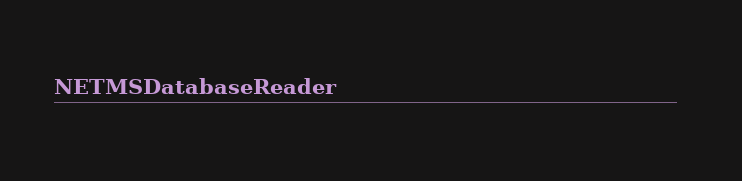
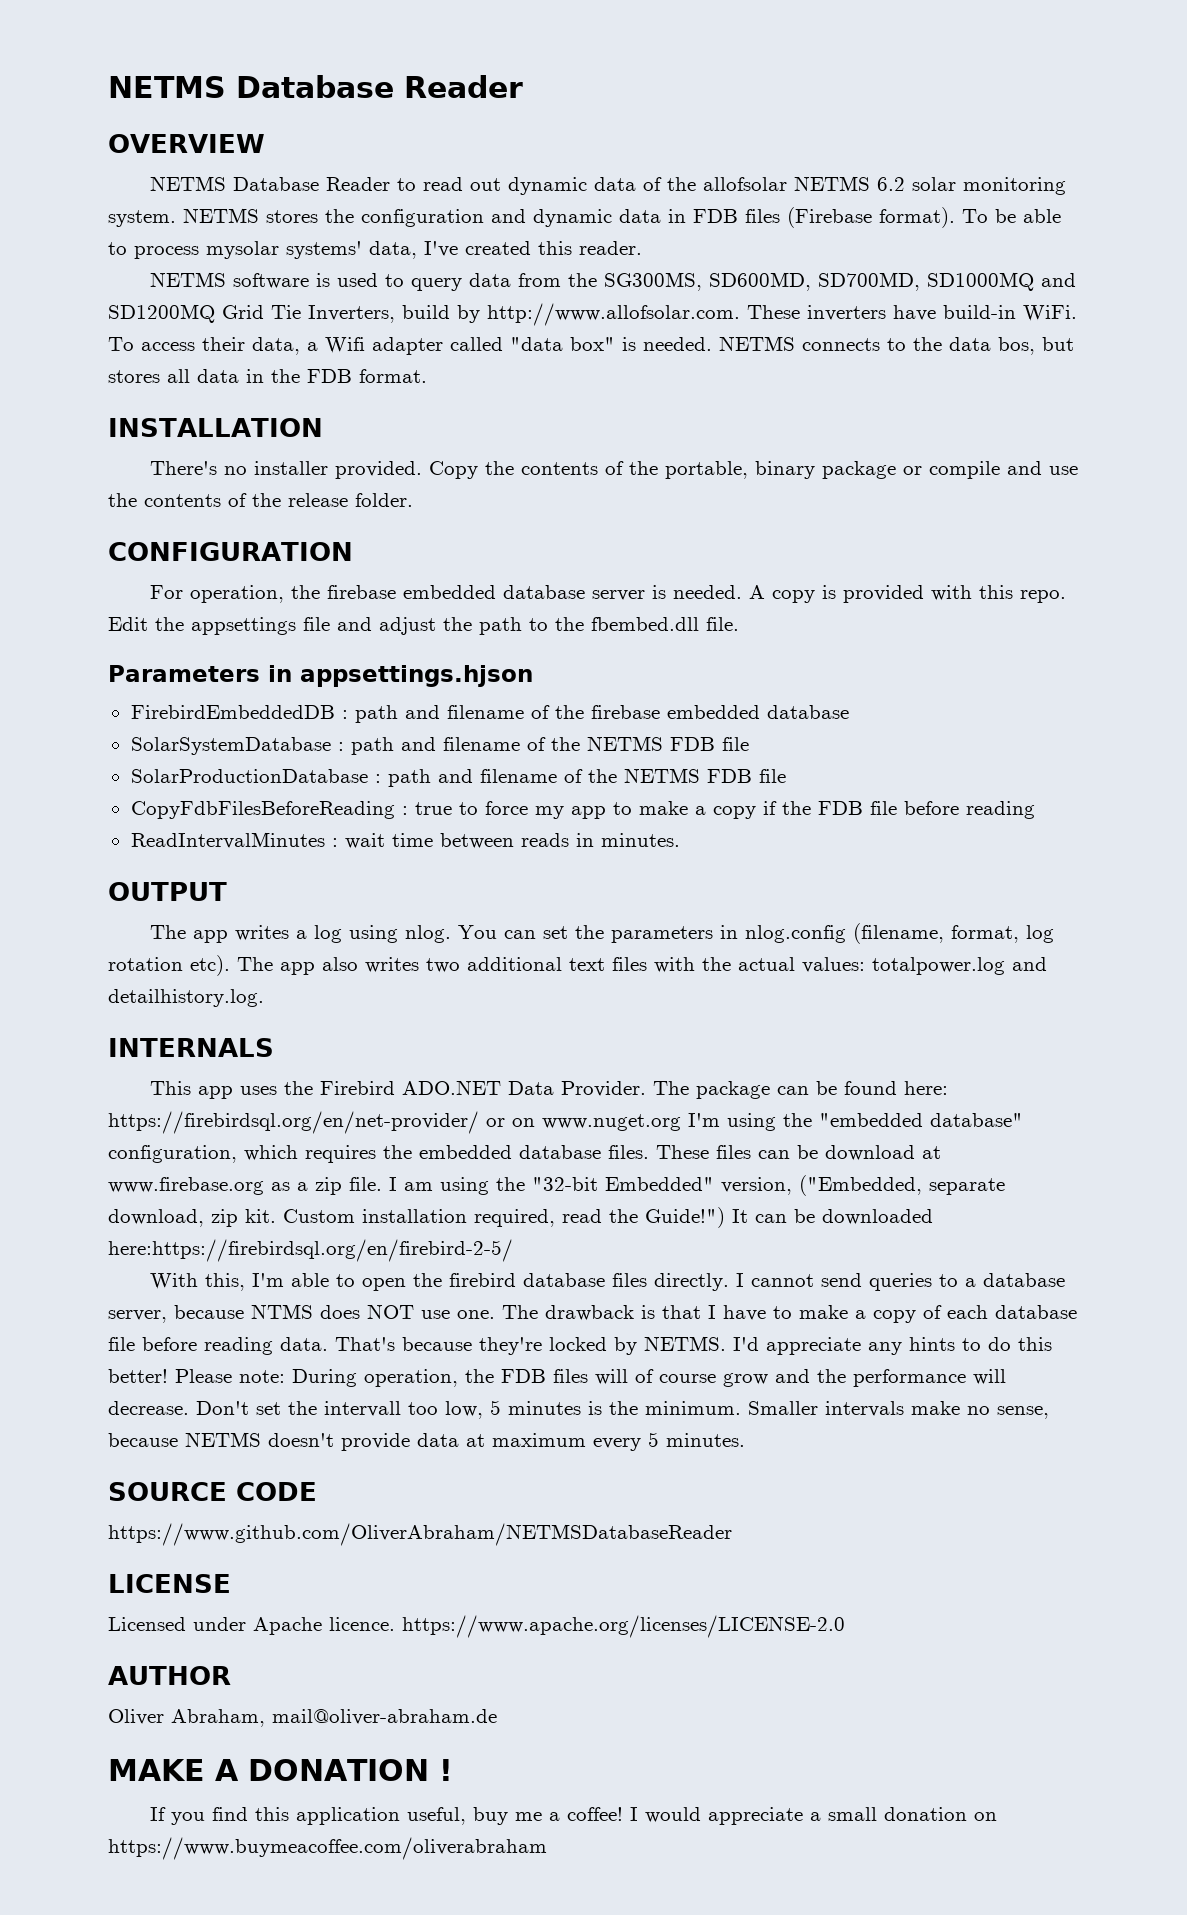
[54,78,337,94] NETMSDatabaseReader -> [108,75,523,98] [108,134,265,153] [149,176,1066,195] [108,207,1061,228] [108,241,642,259] [149,272,1076,291] [108,303,1077,326] [108,336,1074,355] [108,369,427,383] [108,418,323,437] [149,461,1078,479] [108,493,413,507] [108,542,353,561] [149,585,1066,603] [108,617,739,635] [108,665,533,687] [130,705,849,723] [130,736,749,755] [130,768,786,787] [130,801,1035,819] [130,832,680,849] [108,882,227,901] [149,923,1054,944] [108,955,1047,976] [108,989,264,1007] [108,1038,274,1057] [149,1080,948,1099] [108,1111,1023,1134] [108,1145,941,1163] [108,1175,1005,1196] [108,1207,933,1228] [108,1239,513,1262] [149,1273,1065,1291] [108,1304,1077,1323] [108,1336,1052,1355] [108,1369,1006,1387] [108,1400,1049,1419] [108,1432,745,1451] [108,1482,317,1501] [108,1523,732,1546] [108,1574,231,1593] [108,1615,845,1638] [108,1666,231,1685] [108,1709,497,1727] [108,1759,453,1781] [149,1807,997,1825] [108,1837,547,1860] NETMS Database Reader // OVERVIEW // NETMS Database Reader to read out dynamic data of the allofsolar NETMS 6.2 solar monitoring system. NETMS stores the configuration and dynamic data in FDB files (Firebase format). To be able to process mysolar systems' data, I've created this reader. // NETMS software is used to query data from the SG300MS, SD600MD, SD700MD, SD1000MQ and SD1200MQ Grid Tie Inverters, build by http://www.allofsolar.com. These inverters have build-in WiFi. To access their data, a Wifi adapter called "data box" is needed. NETMS connects to the data bos, but stores all data in the FDB format. // INSTALLATION // There's no installer provided. Copy the contents of the portable, binary package or compile and use the contents of the release folder. // CONFIGURATION // For operation, the firebase embedded database server is needed. A copy is provided with this repo. Edit the appsettings file and adjust the path to the fbembed.dll file. // Parameters in appsettings.hjson // FirebirdEmbeddedDB : path and filename of the firebase embedded database // SolarSystemDatabase : path and filename of the NETMS FDB file // SolarProductionDatabase : path and filename of the NETMS FDB file // CopyFdbFilesBeforeReading : true to force my app to make a copy if the FDB file before reading // ReadIntervalMinutes : wait time between reads in minutes. // OUTPUT // The app writes a log using nlog. You can set the parameters in nlog.config (filename, format, log rotation etc). The app also writes two additional text files with the actual values: totalpower.log and detailhistory.log. // INTERNALS // This app uses the Firebird ADO.NET Data Provider. The package can be found here: https://firebirdsql.org/en/net-provider/ or on www.nuget.org I'm using the "embedded database" configuration, which requires the embedded database files. These files can be download at www.firebase.org as a zip file. I am using the "32-bit Embedded" version, ("Embedded, separate download, zip kit. Custom installation required, read the Guide!") It can be downloaded here:https://firebirdsql.org/en/firebird-2-5/ // With this, I'm able to open the firebird database files directly. I cannot send queries to a database server, because NTMS does NOT use one. The drawback is that I have to make a copy of each database file before reading data. That's because they're locked by NETMS. I'd appreciate any hints to do this better! Please note: During operation, the FDB files will of course grow and the performance will decrease. Don't set the intervall too low, 5 minutes is the minimum. Smaller intervals make no sense, because NETMS doesn't provide data at maximum every 5 minutes. // SOURCE CODE // https://www.github.com/OliverAbraham/NETMSDatabaseReader // LICENSE // Licensed under Apache licence. https://www.apache.org/licenses/LICENSE-2.0 // AUTHOR // Oliver Abraham, mail@oliver-abraham.de // MAKE A DONATION ! // If you find this application useful, buy me a coffee! I would appreciate a small donation on https://www.buymeacoffee.com/oliverabraham

